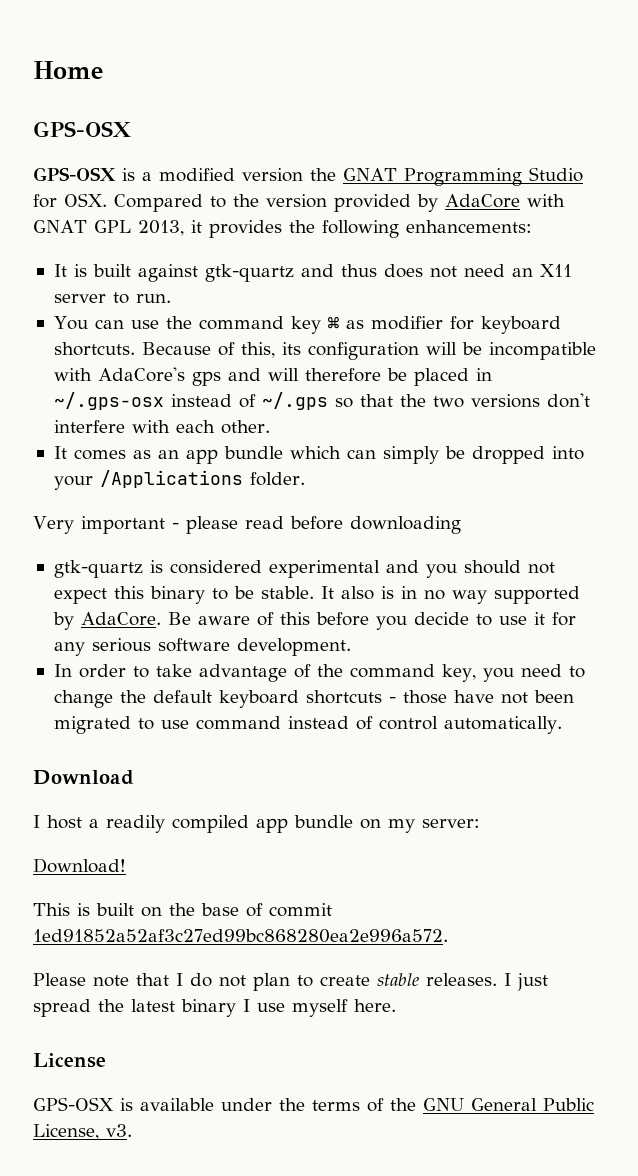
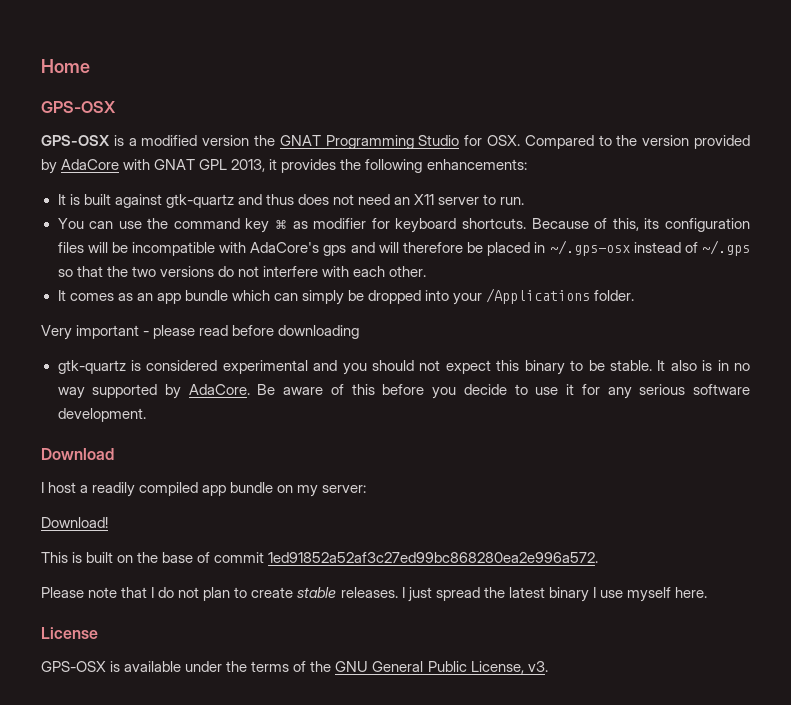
(419, 351) none -> [57,242,84,253] files
[546,393,590,408] don't -> [217,266,259,277] do not
[53,664,585,682] [53,690,574,708] [53,716,562,734] // In order to take advantage of the command key, you need to change the default keyboard shortcuts - those have not been migrated to use command instead of control automatically. -> (146, 415) none

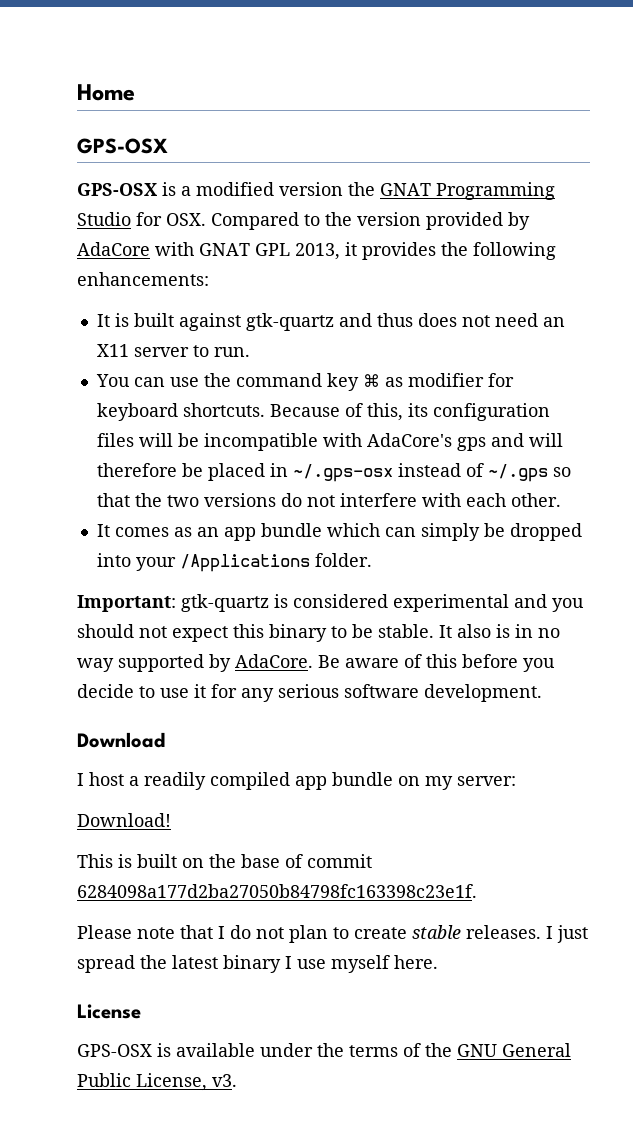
[41,325,360,340] Very important - please read before downloading // -> [77,595,176,612] Important:
[268,552,599,563] 1ed91852a52af3c27ed99bc868280ea2e996a572. -> [77,884,477,898] 6284098a177d2ba27050b84798fc163398c23e1f.

